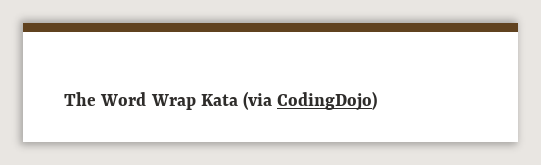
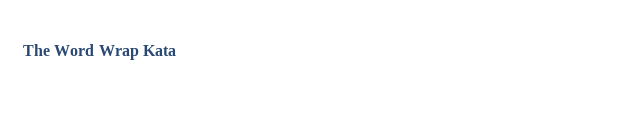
[243,91,378,111] (via CodingDojo) -> (176, 50) none

